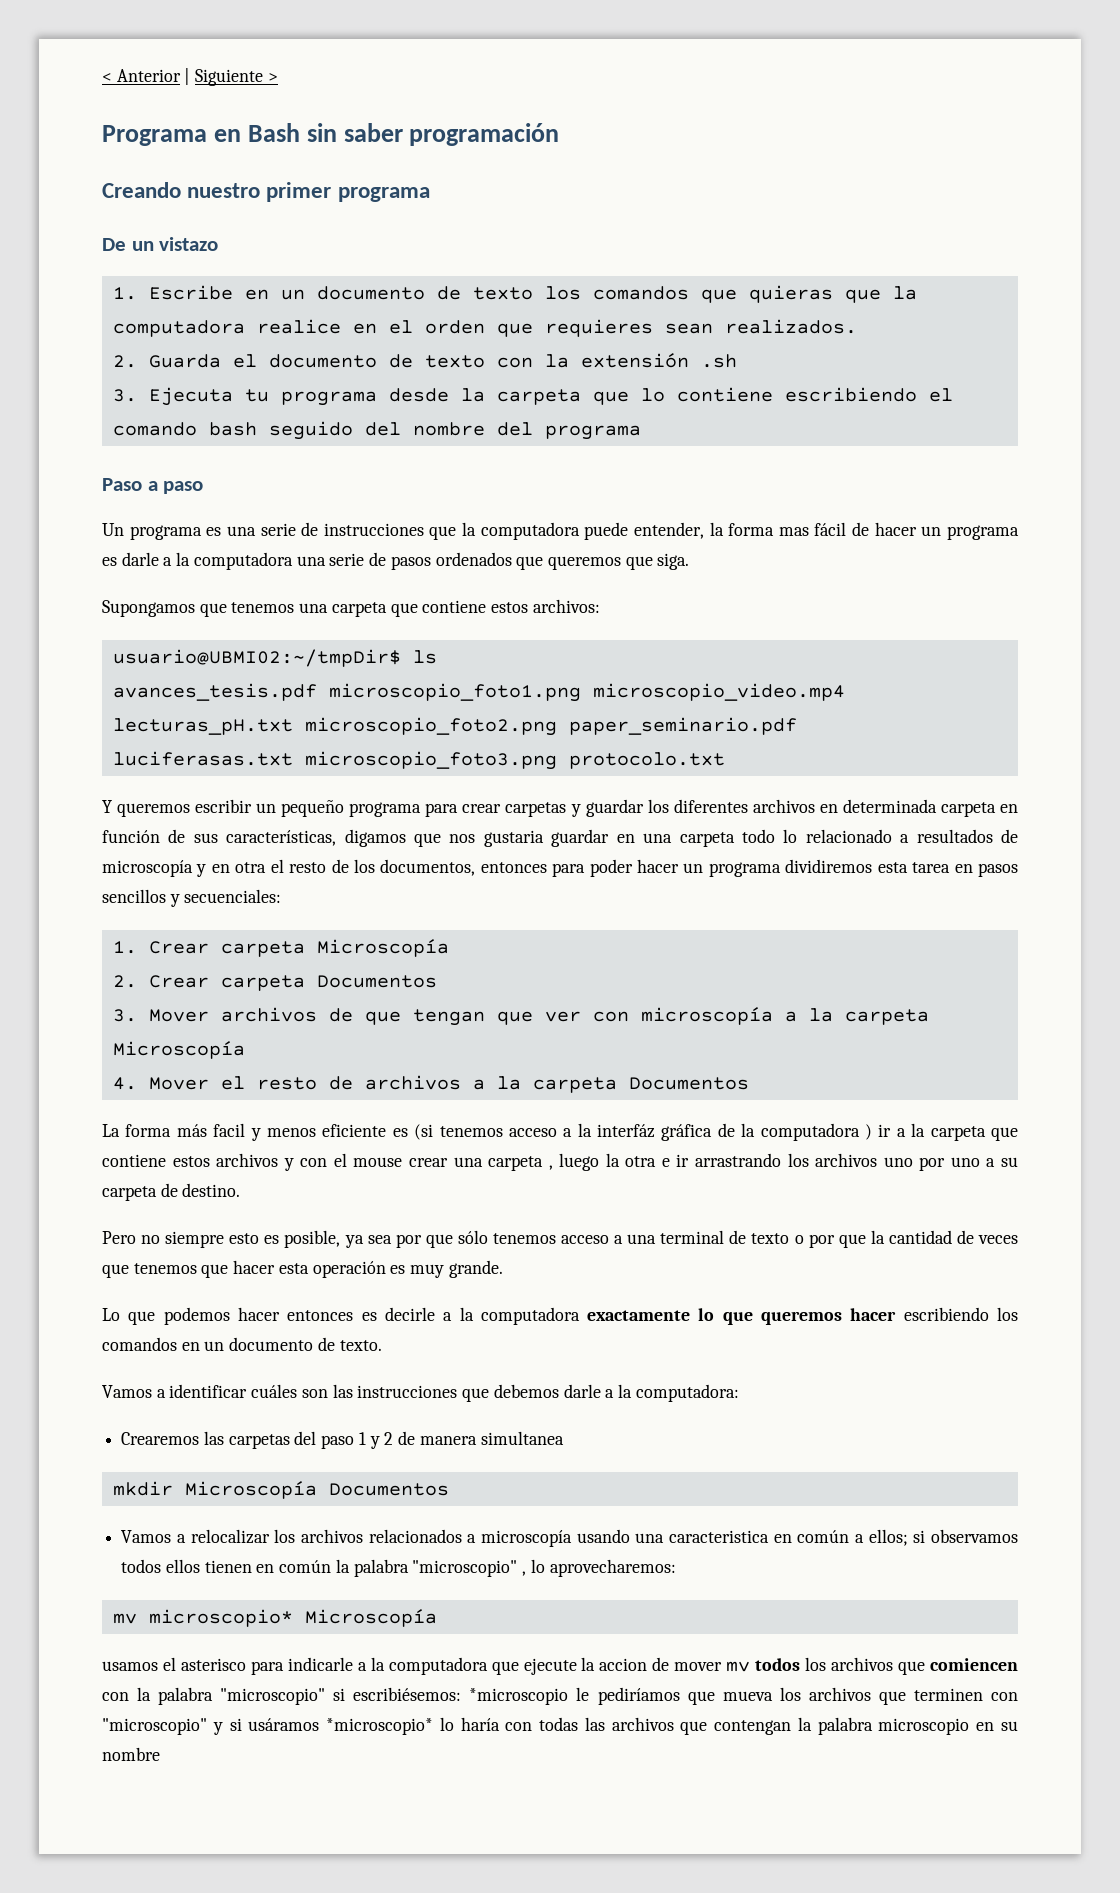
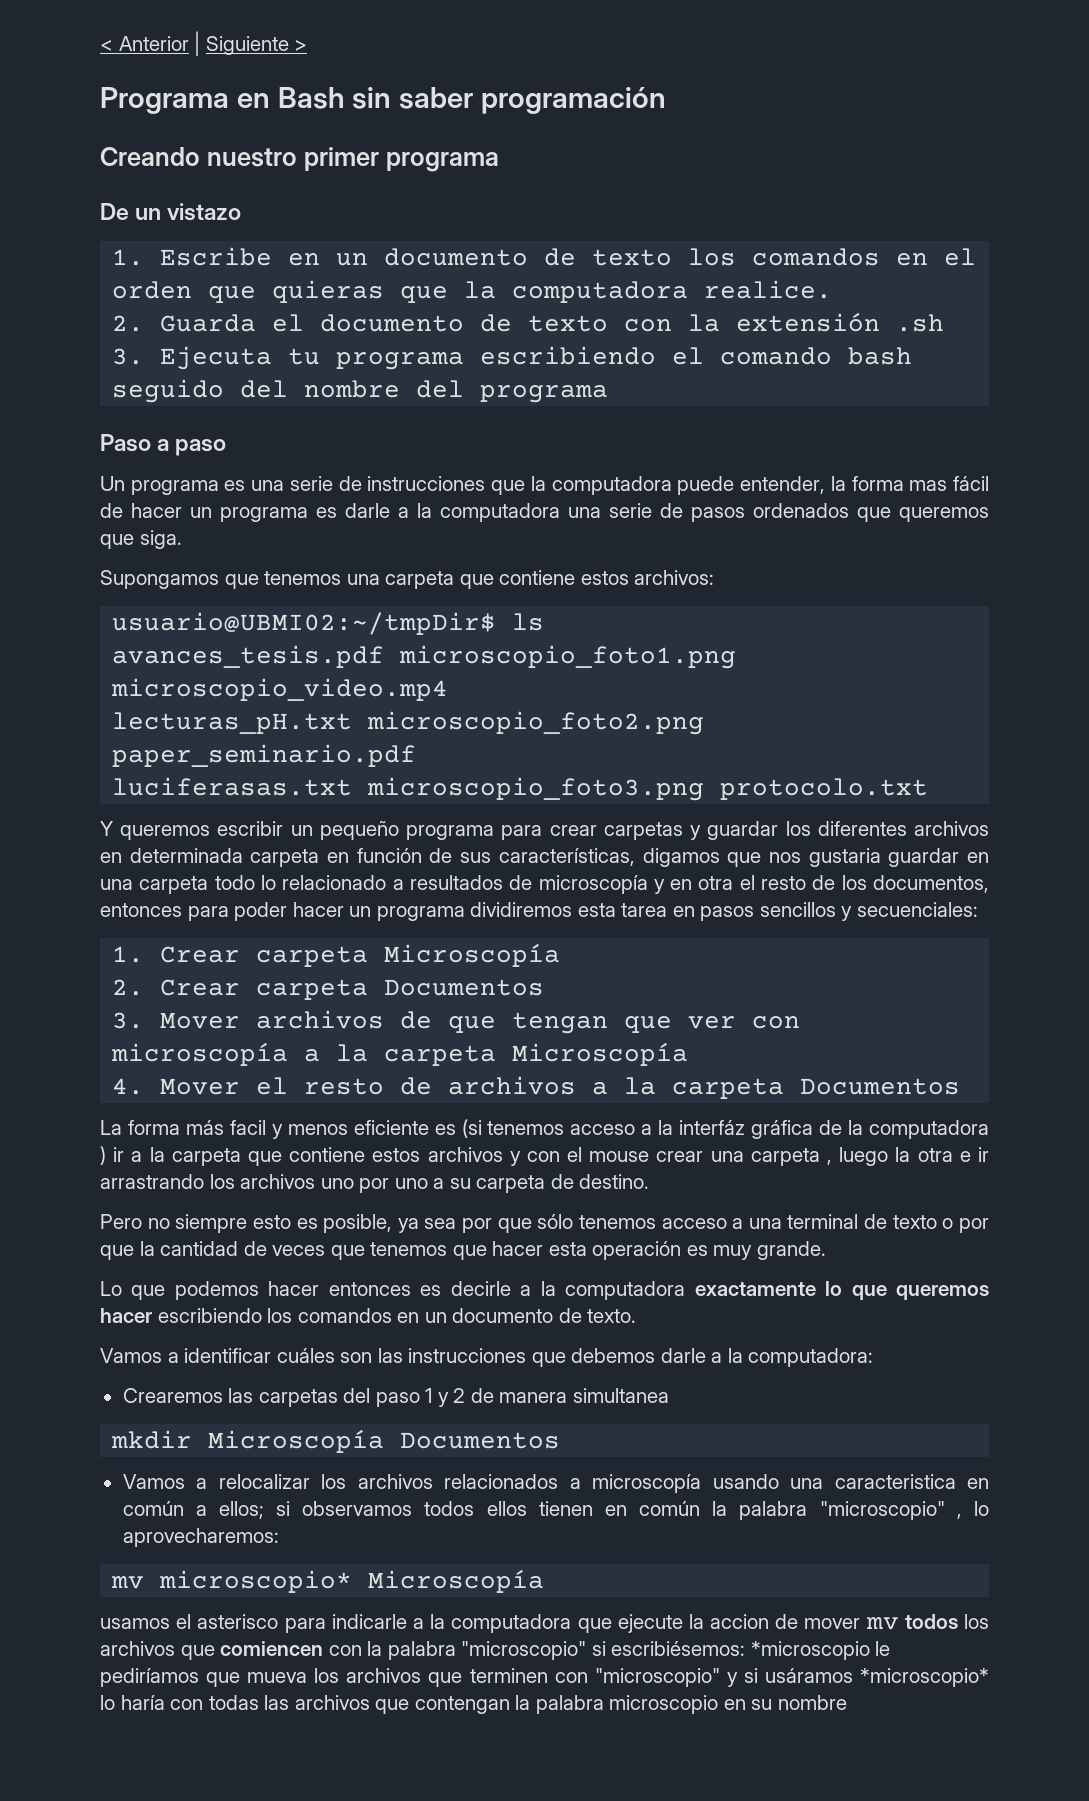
(689, 293) none -> [896,248,977,266] [112,281,193,299] en el orden
[256,319,857,337] realice en el orden que requieres sean realizados. -> [704,280,833,299] realice.
[388,387,773,405] desde la carpeta que lo contiene -> (465, 361) none

